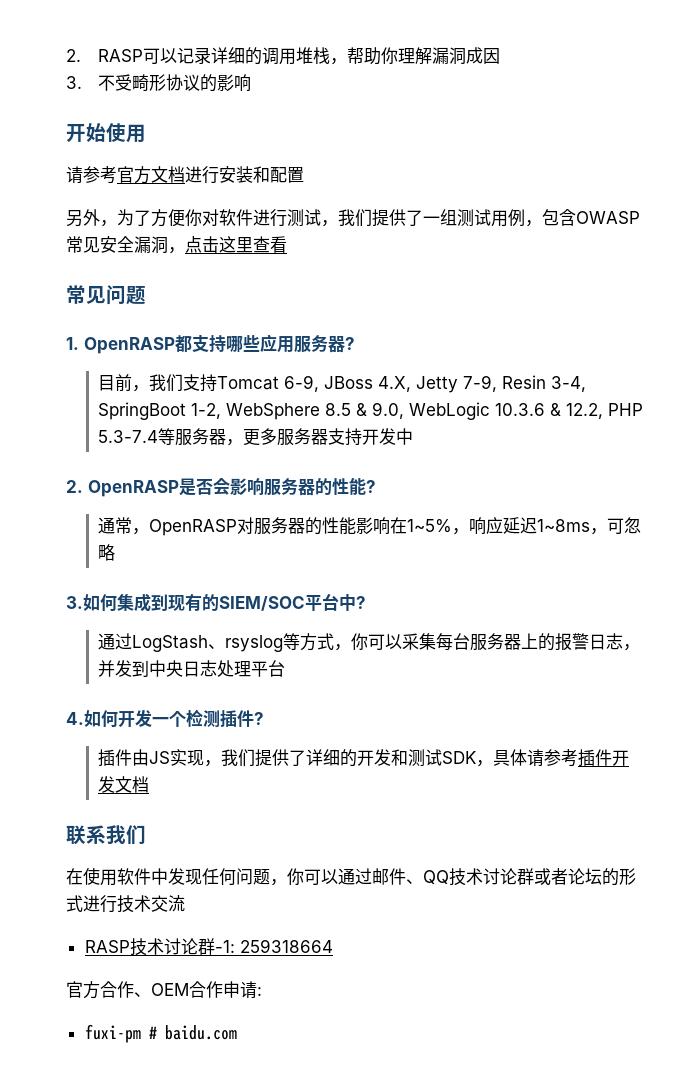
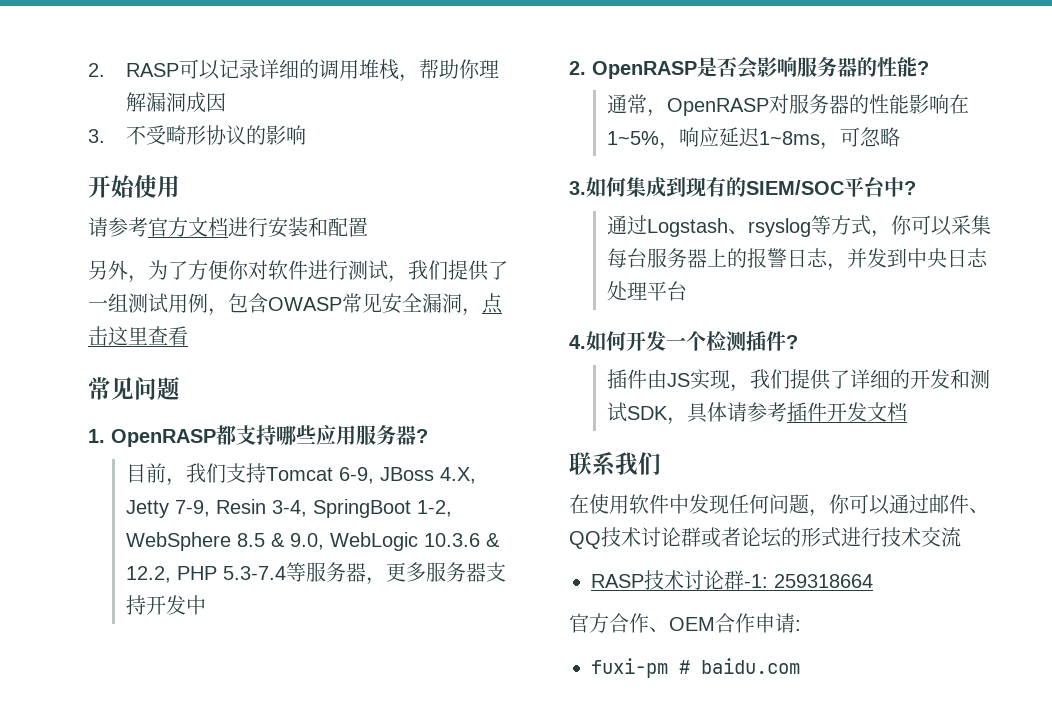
[132,635,209,652] LogStash -> [647,218,729,237] Logstash

